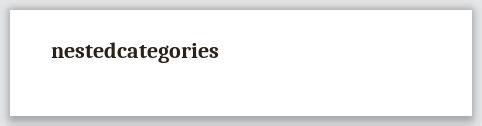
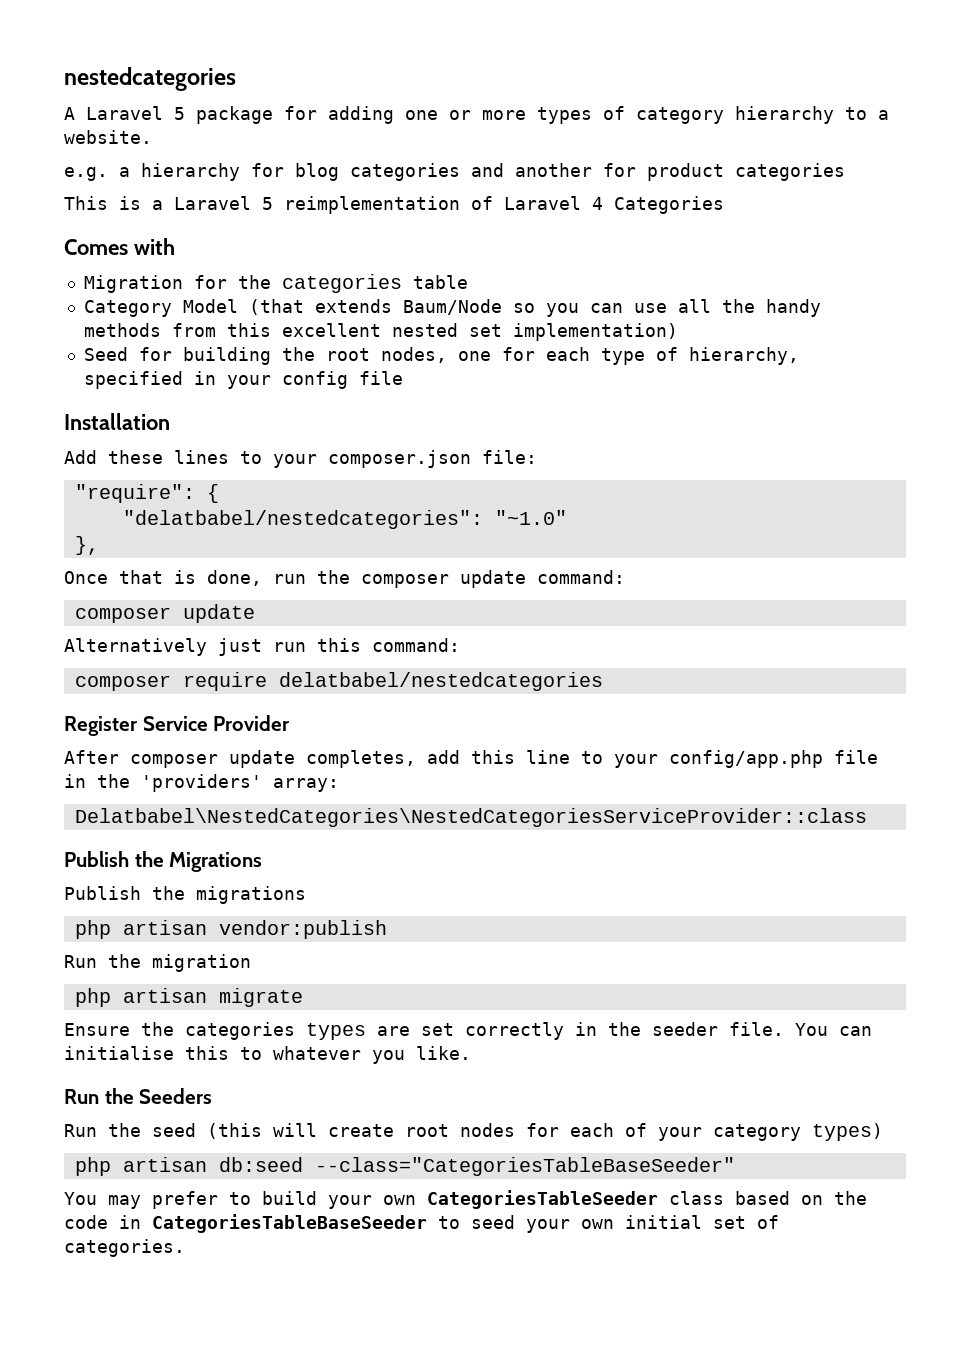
(219, 52) none -> [64,106,889,124] [64,130,152,144] [64,163,845,181] [64,196,724,214] [64,238,175,255] [83,274,468,293] [83,299,821,317] [83,323,678,341] [83,347,799,365] [83,371,403,389] [64,413,170,430] [64,450,537,468] [74,484,219,503] [122,510,567,529] [74,536,99,555] [64,570,625,588] [74,604,255,623] [64,638,460,656] [74,672,603,691] [64,715,291,736] [64,750,878,768] [64,774,339,792] [74,808,867,827] [64,851,263,872] [64,886,306,904] [74,920,387,939] [64,954,251,972] [74,988,303,1007] [64,1022,872,1040] [64,1046,471,1064] [64,1088,213,1104] [64,1123,883,1141] [74,1157,735,1176] [64,1190,867,1209] [64,1214,779,1233] [64,1239,185,1257] // A Laravel 5 package for adding one or more types of category hierarchy to a website. // e.g. a hierarchy for blog categories and another for product categories // This is a Laravel 5 reimplementation of Laravel 4 Categories // Comes with // Migration for the categories table // Category Model (that extends Baum/Node so you can use all the handy methods from this excellent nested set implementation) // Seed for building the root nodes, one for each type of hierarchy, specified in your config file // Installation // Add these lines to your composer.json file: // "require": { // "delatbabel/nestedcategories": "~1.0" // }, // Once that is done, run the composer update command: // composer update // Alternatively just run this command: // composer require delatbabel/nestedcategories // Register Service Provider // After composer update completes, add this line to your config/app.php file in the 'providers' array: // Delatbabel\NestedCategories\NestedCategoriesServiceProvider::class // Publish the Migrations // Publish the migrations // php artisan vendor:publish // Run the migration // php artisan migrate // Ensure the categories types are set correctly in the seeder file. You can initialise this to whatever you like. // Run the Seeders // Run the seed (this will create root nodes for each of your category types) // php artisan db:seed --class="CategoriesTableBaseSeeder" // You may prefer to build your own CategoriesTableSeeder class based on the code in CategoriesTableBaseSeeder to seed your own initial set of categories.

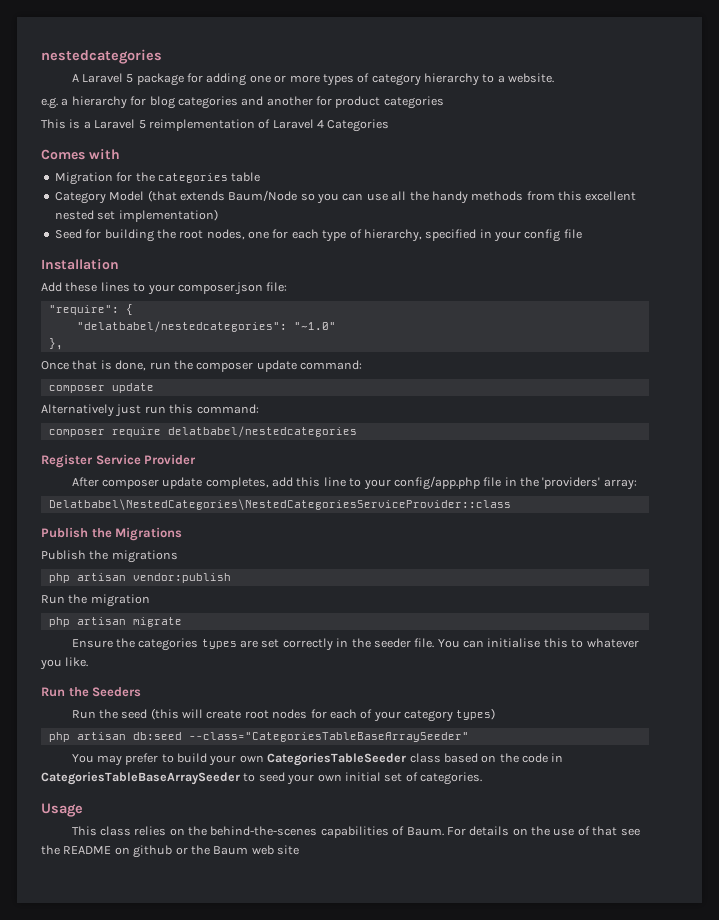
[314,1157,735,1176] --class="CategoriesTableBaseSeeder" -> [188,732,469,742] --class="CategoriesTableBaseArraySeeder"
[152,1214,427,1233] CategoriesTableBaseSeeder -> [41,772,240,785] CategoriesTableBaseArraySeeder
(185, 1248) none -> [41,803,83,817] [71,826,640,838] [41,845,299,858] // Usage // This class relies on the behind-the-scenes capabilities of Baum. For details on the use of that see the README on github or the Baum web site

